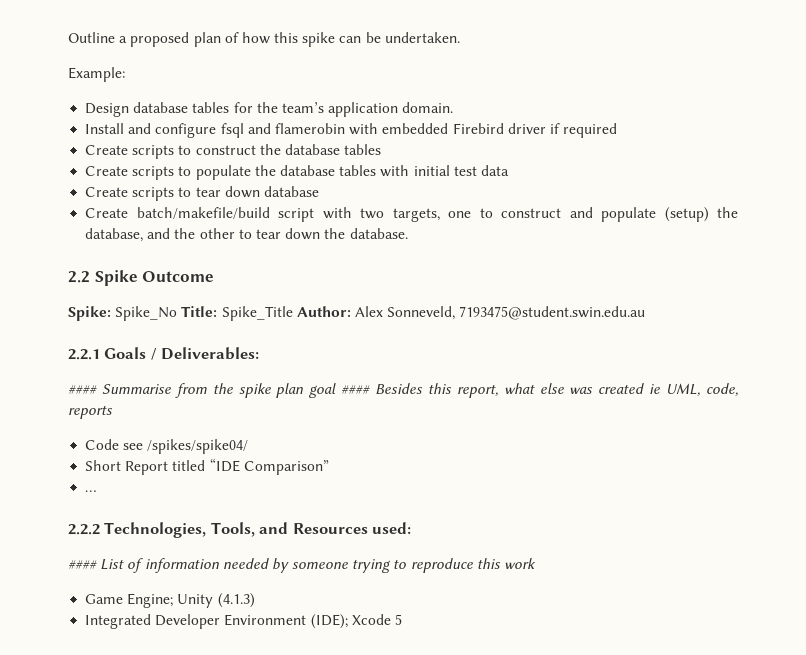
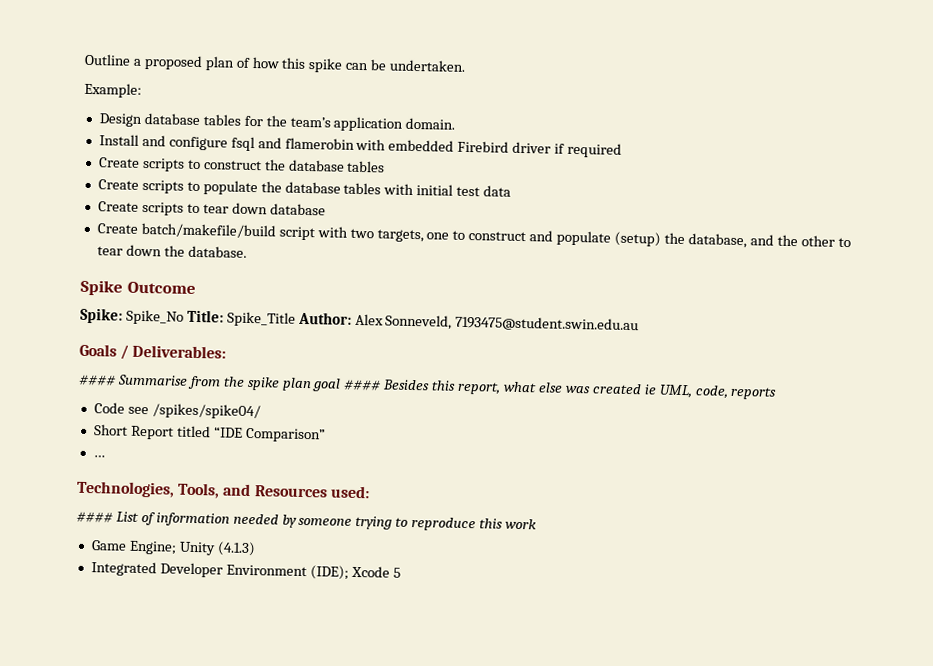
[68,271,90,283] 2.2 -> (247, 251) none
[68,349,100,360] 2.2.1 -> (640, 324) none
[68,524,100,535] 2.2.2 -> (105, 456) none

